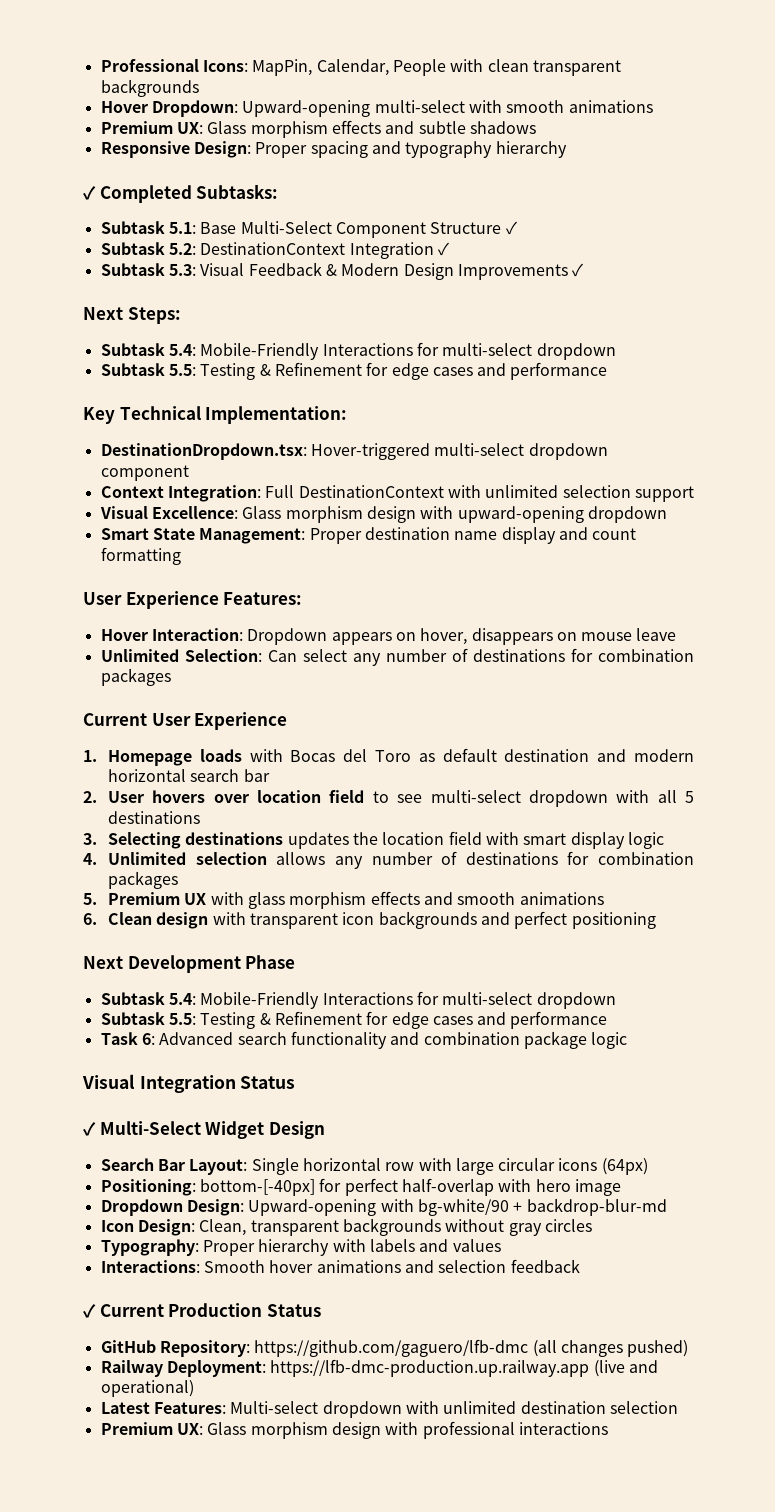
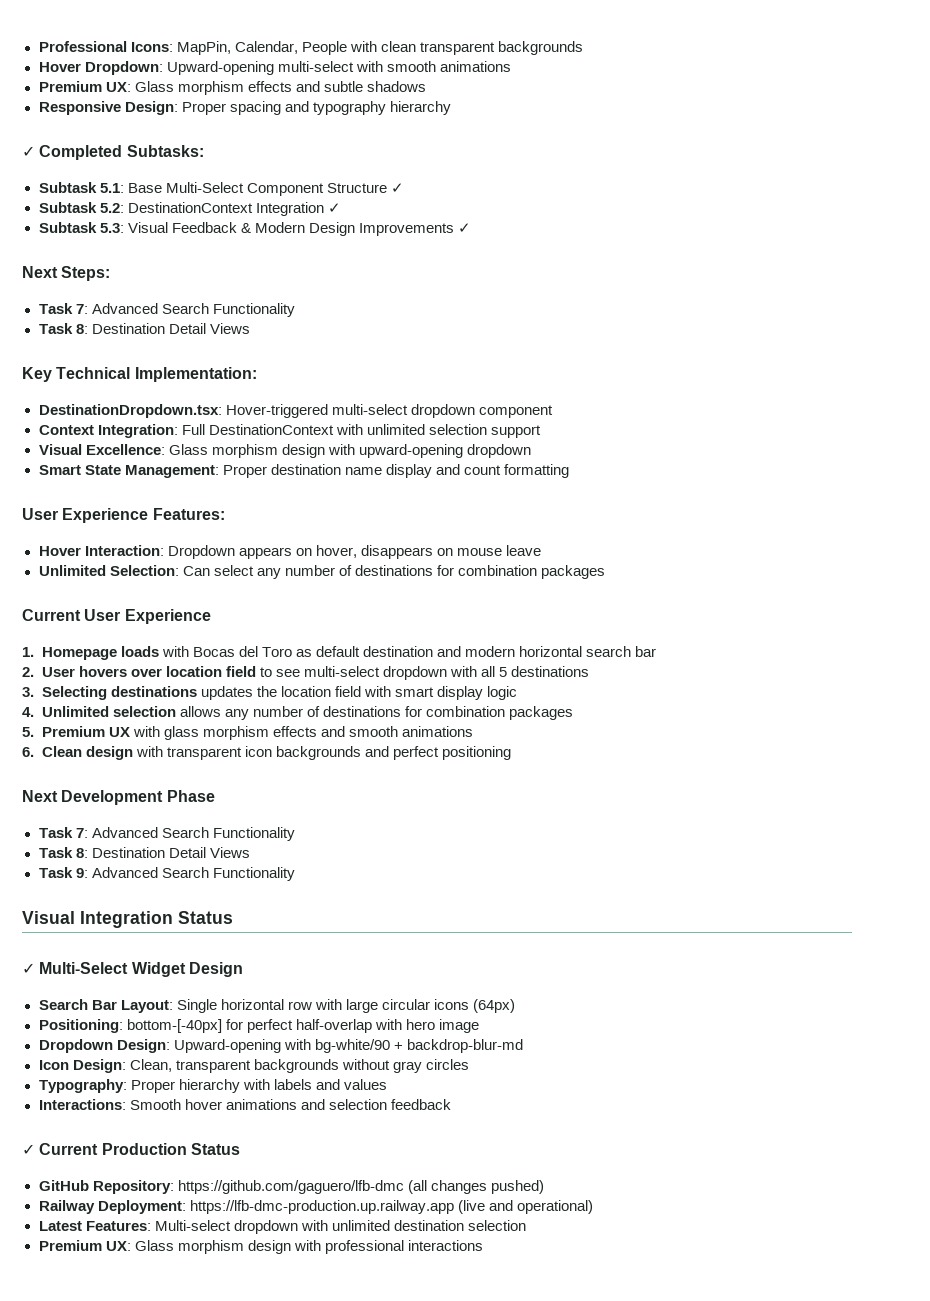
[100,342,616,360] [100,362,608,380] Subtask 5.4: Mobile-Friendly Interactions for multi-select dropdown // Subtask 5.5: Testing & Refinement for edge cases and performance -> [38,303,295,317] [38,323,250,334] Task 7: Advanced Search Functionality // Task 8: Destination Detail Views
[100,991,616,1009] [100,1011,608,1029] [100,1031,628,1049] Subtask 5.4: Mobile-Friendly Interactions for multi-select dropdown // Subtask 5.5: Testing & Refinement for edge cases and performance // Task 6: Advanced search functionality and combination package logic -> [38,827,295,841] [38,847,250,858] [38,867,295,881] Task 7: Advanced Search Functionality // Task 8: Destination Detail Views // Task 9: Advanced Search Functionality

